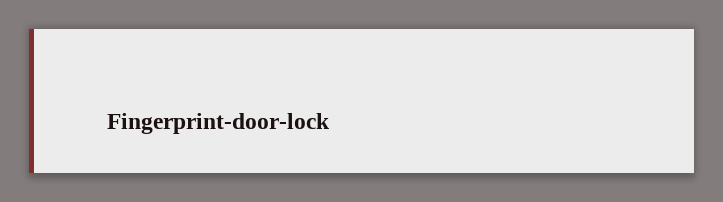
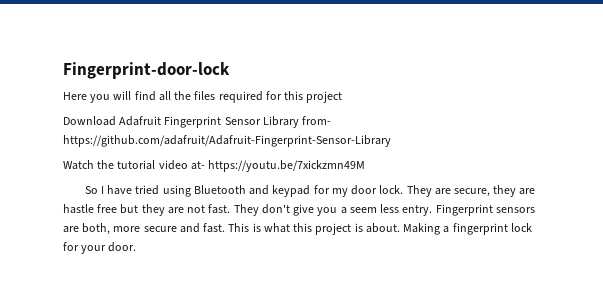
(330, 123) none -> [63,91,343,103] [63,116,332,128] [63,135,391,147] [63,160,366,172] [84,185,536,197] [63,204,535,216] [63,223,532,235] [63,242,137,254] // Here you will find all the files required for this project // Download Adafruit Fingerprint Sensor Library from- https://github.com/adafruit/Adafruit-Fingerprint-Sensor-Library // Watch the tutorial video at- https://youtu.be/7xickzmn49M // So I have tried using Bluetooth and keypad for my door lock. They are secure, they are hastle free but they are not fast. They don't give you a seem less entry. Fingerprint sensors are both, more secure and fast. This is what this project is about. Making a fingerprint lock for your door.

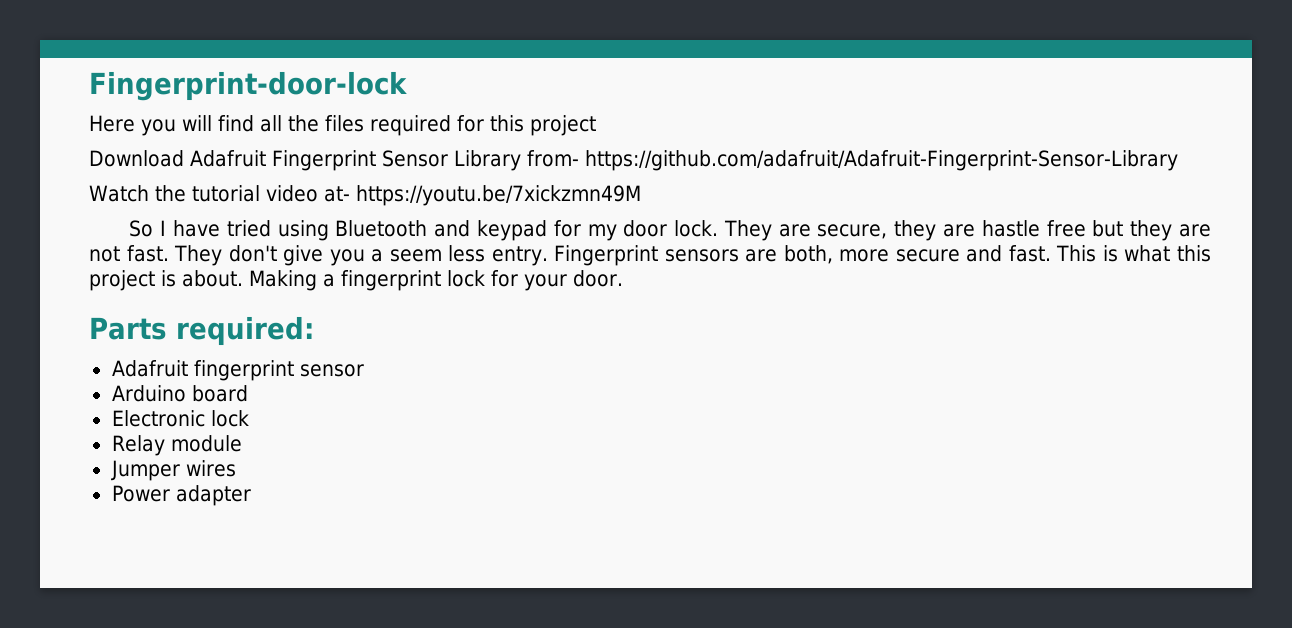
(137, 247) none -> [89,316,314,346] [111,360,364,381] [111,385,248,402] [111,410,249,427] [111,435,242,456] [110,460,236,481] [111,485,251,506] // Parts required: // Adafruit fingerprint sensor // Arduino board // Electronic lock // Relay module // Jumper wires // Power adapter

